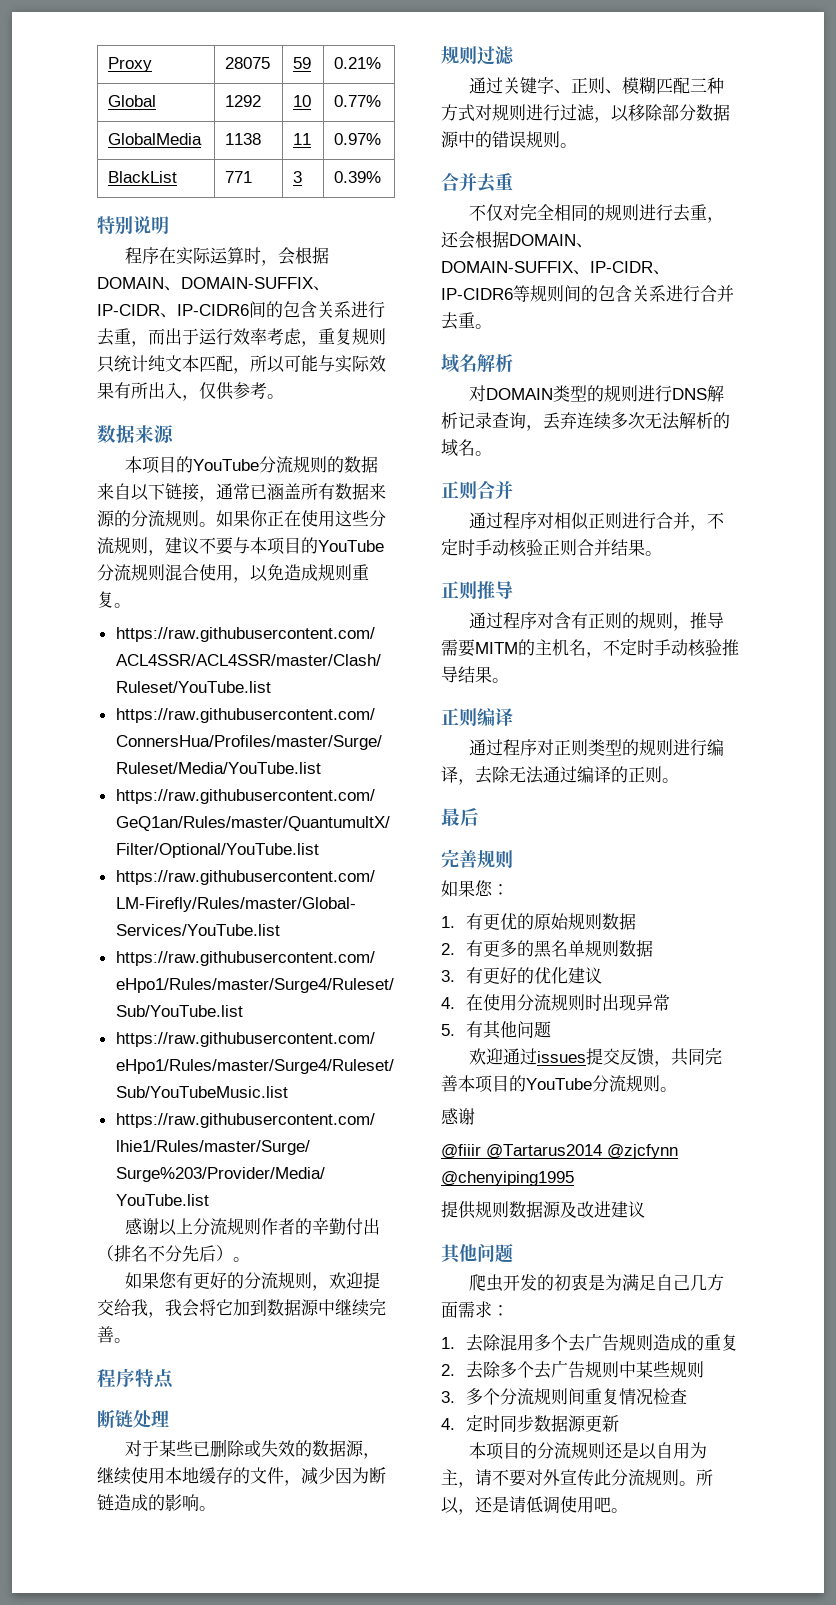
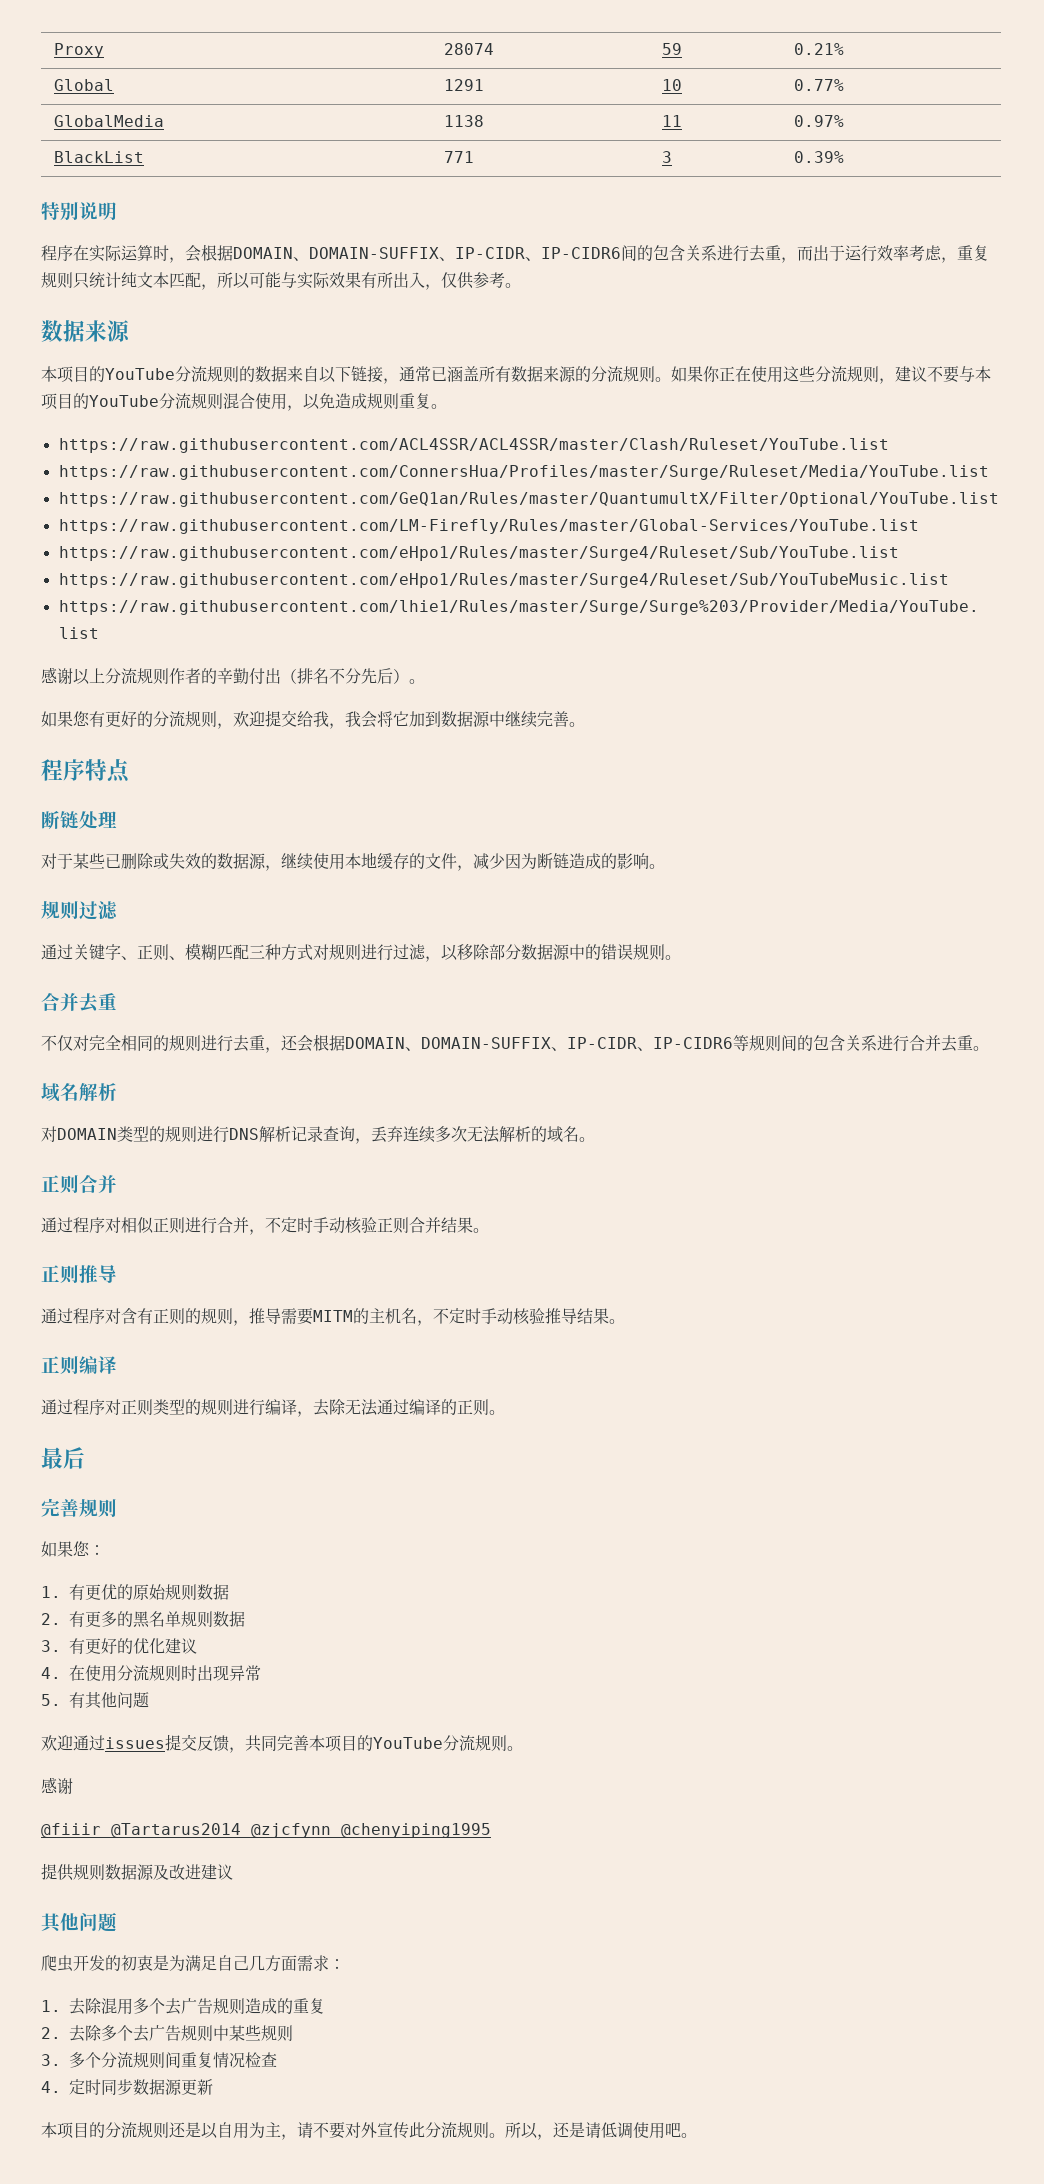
[224,57,270,69] 28075 -> [443,43,494,55] 28074
[224,95,261,107] 1292 -> [443,79,484,91] 1291

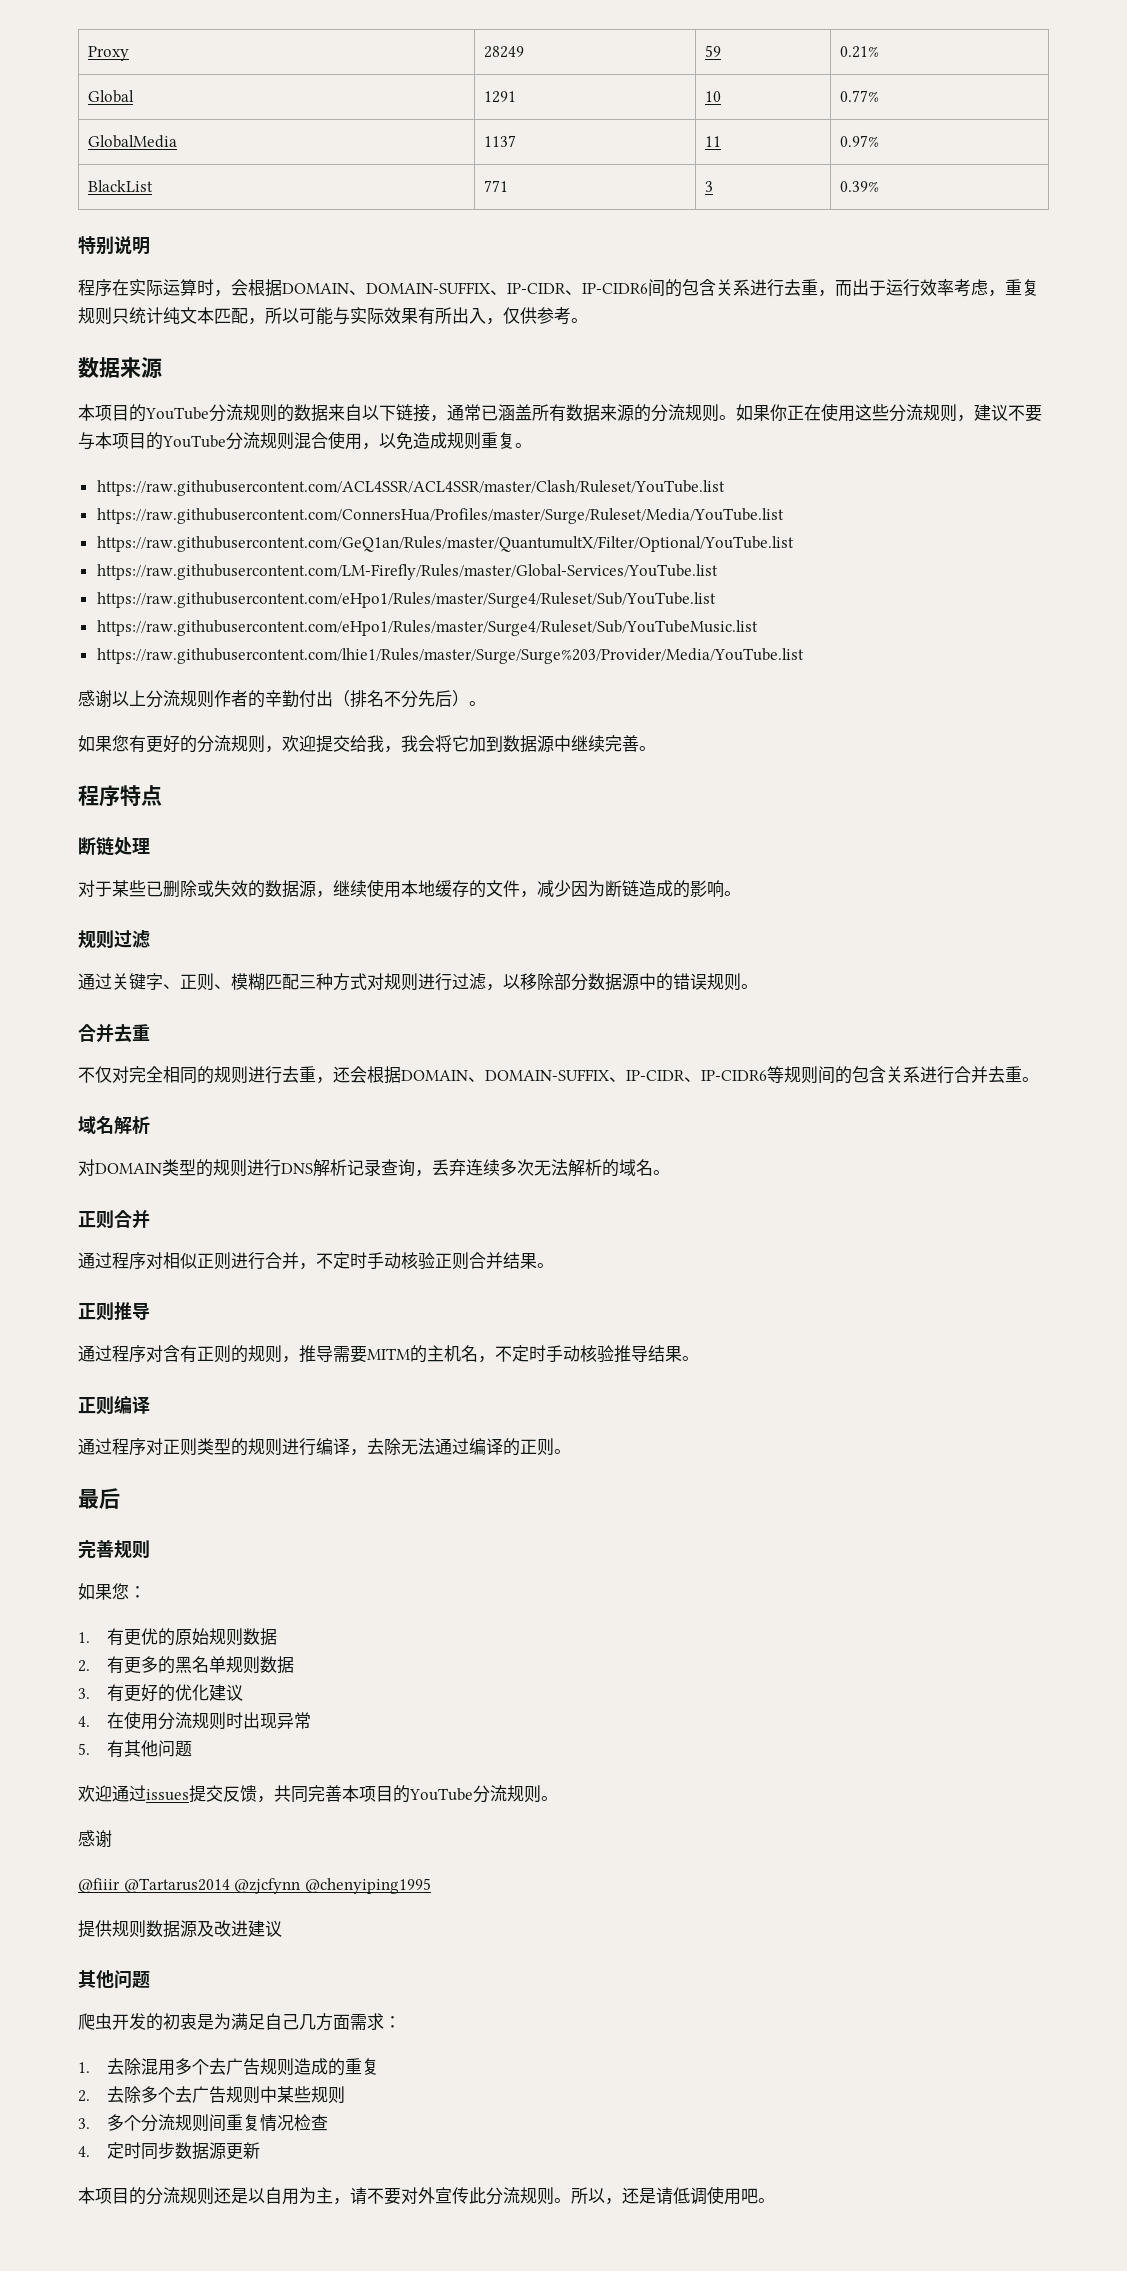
[443,43,494,55] 28074 -> [484,46,525,58] 28249
[443,115,484,127] 1138 -> [484,135,517,147] 1137

